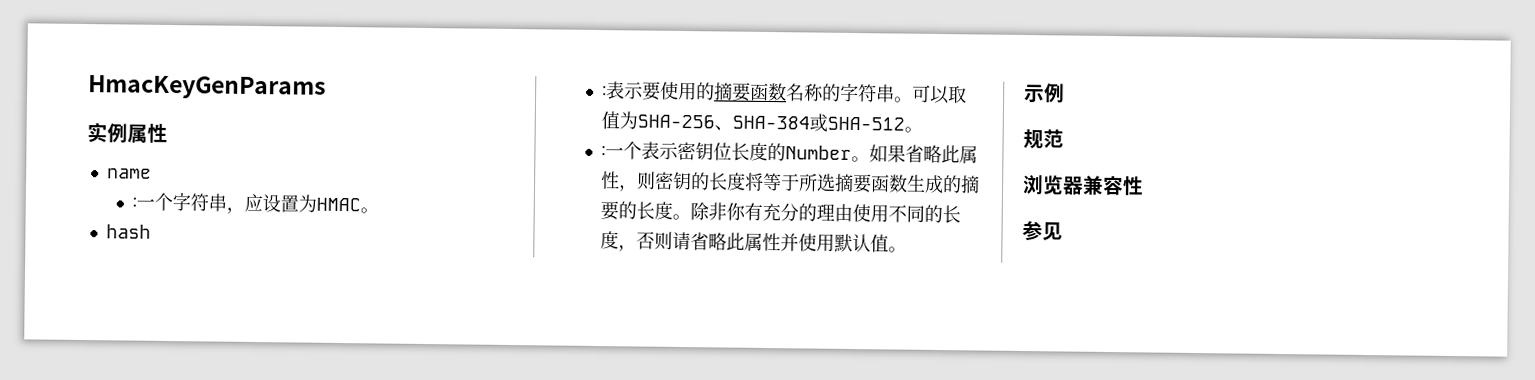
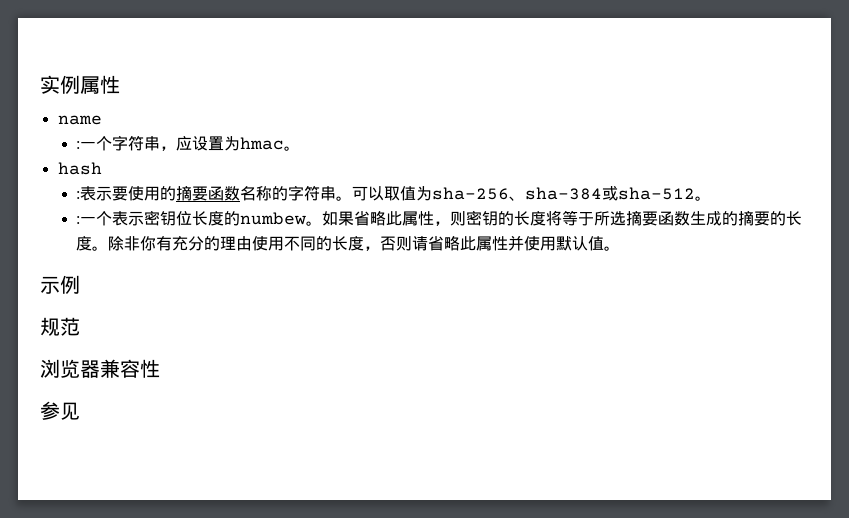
[88,75,326,100] HmacKeyGenParams // -> (40, 84) none
[316,197,362,212] HMAC -> [240,137,285,150] hmac
[637,113,906,132] SHA-256、SHA-384或SHA-512 -> [432,186,696,201] sha-256、sha-384或sha-512
[785,145,853,160] Number -> [240,212,307,225] numbew

